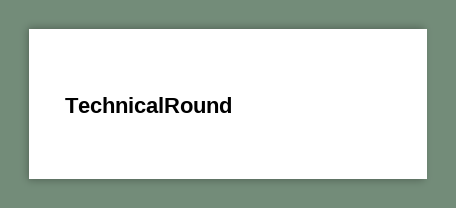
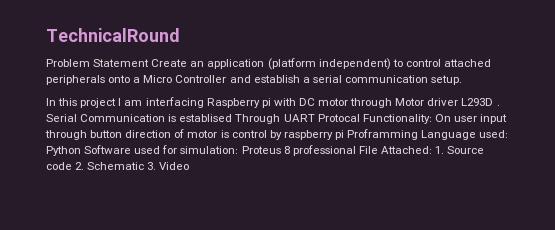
(232, 105) none -> [46,58,491,70] [46,75,463,85] [46,97,500,108] [46,114,508,124] [45,129,509,140] [46,145,485,156] [46,162,190,170] // Problem Statement Create an application (platform independent) to control attached peripherals onto a Micro Controller and establish a serial communication setup. // In this project I am interfacing Raspberry pi with DC motor through Motor driver L293D . Serial Communication is establised Through UART Protocal Functionality: On user input through button direction of motor is control by raspberry pi Proframming Language used: Python Software used for simulation: Proteus 8 professional File Attached: 1. Source code 2. Schematic 3. Video

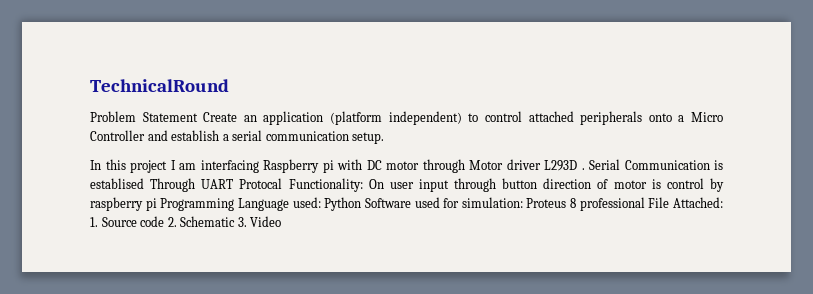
[347,129,419,140] Proframming -> [160,198,235,211] Programming

